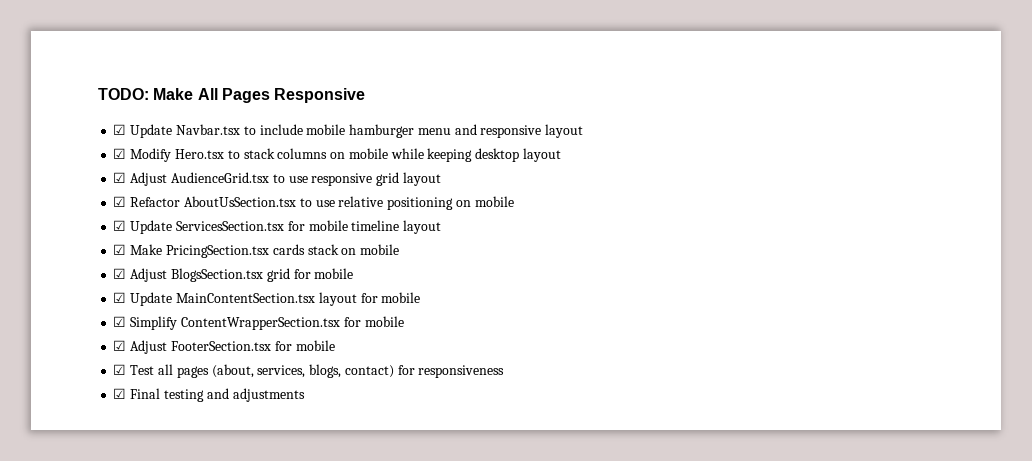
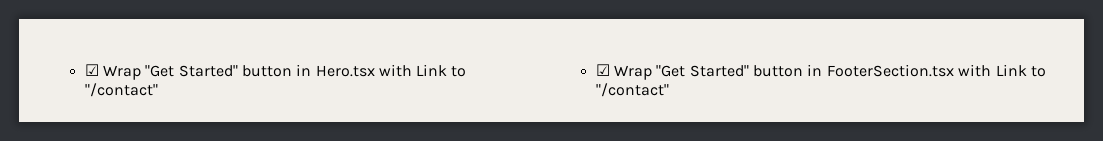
[98,88,366,103] [113,124,584,138] [113,148,561,162] [113,172,441,186] [113,196,514,210] [113,220,442,234] [113,244,400,258] [113,268,354,282] [113,292,421,306] [113,316,404,330] [113,340,335,354] [113,364,505,378] [113,388,305,402] TODO: Make All Pages Responsive // ☑ Update Navbar.tsx to include mobile hamburger menu and responsive layout // ☑ Modify Hero.tsx to stack columns on mobile while keeping desktop layout // ☑ Adjust AudienceGrid.tsx to use responsive grid layout // ☑ Refactor AboutUsSection.tsx to use relative positioning on mobile // ☑ Update ServicesSection.tsx for mobile timeline layout // ☑ Make PricingSection.tsx cards stack on mobile // ☑ Adjust BlogsSection.tsx grid for mobile // ☑ Update MainContentSection.tsx layout for mobile // ☑ Simplify ContentWrapperSection.tsx for mobile // ☑ Adjust FooterSection.tsx for mobile // ☑ Test all pages (about, services, blogs, contact) for responsiveness // ☑ Final testing and adjustments -> [84,64,467,80] [84,83,158,97] [595,64,1046,80] [595,83,669,97] ☑ Wrap "Get Started" button in Hero.tsx with Link to "/contact" // ☑ Wrap "Get Started" button in FooterSection.tsx with Link to "/contact"

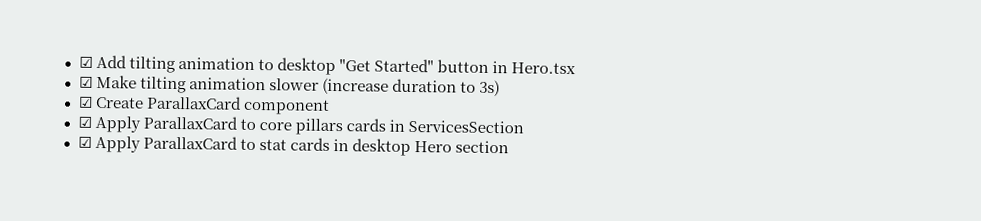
[84,64,141,80] ☑ Wrap -> [78,54,336,76] ☑ Add tilting animation to desktop
[378,64,467,77] [84,83,158,97] [595,64,1046,80] [595,83,669,97] with Link to "/contact" // ☑ Wrap "Get Started" button in FooterSection.tsx with Link to "/contact" -> [78,74,500,97] [78,95,330,115] [77,115,524,136] [77,135,509,156] // ☑ Make tilting animation slower (increase duration to 3s) // ☑ Create ParallaxCard component // ☑ Apply ParallaxCard to core pillars cards in ServicesSection // ☑ Apply ParallaxCard to stat cards in desktop Hero section

